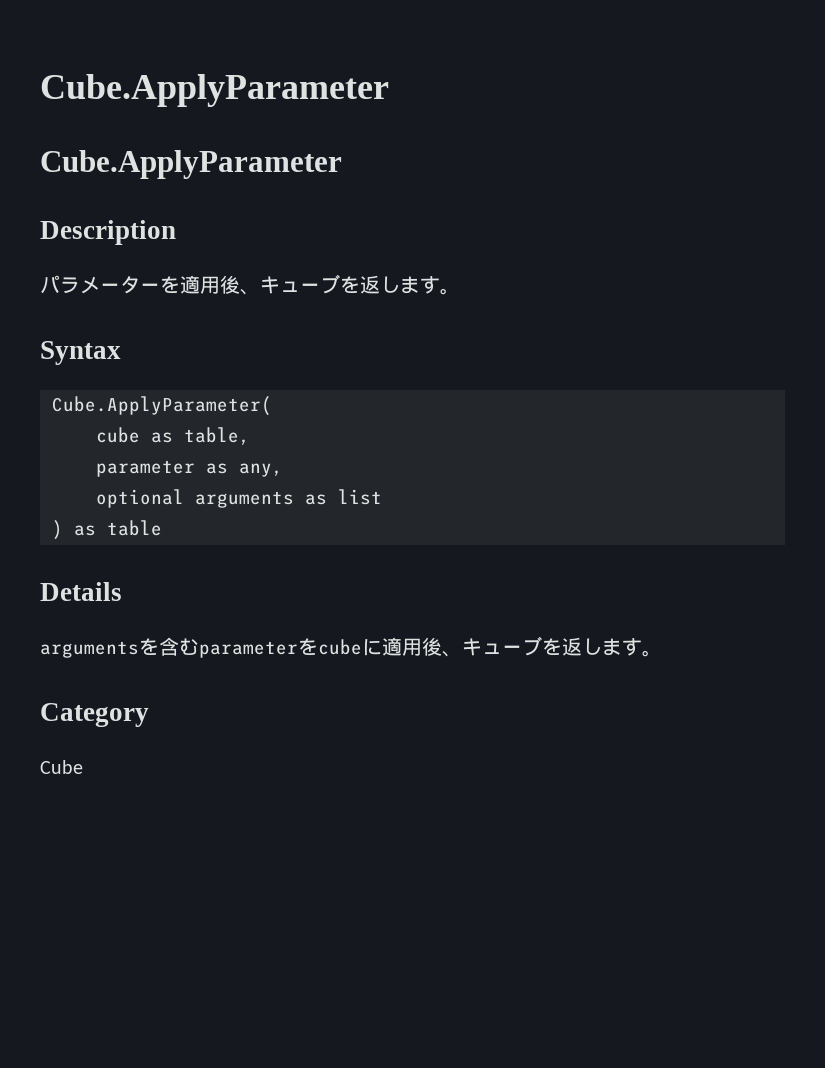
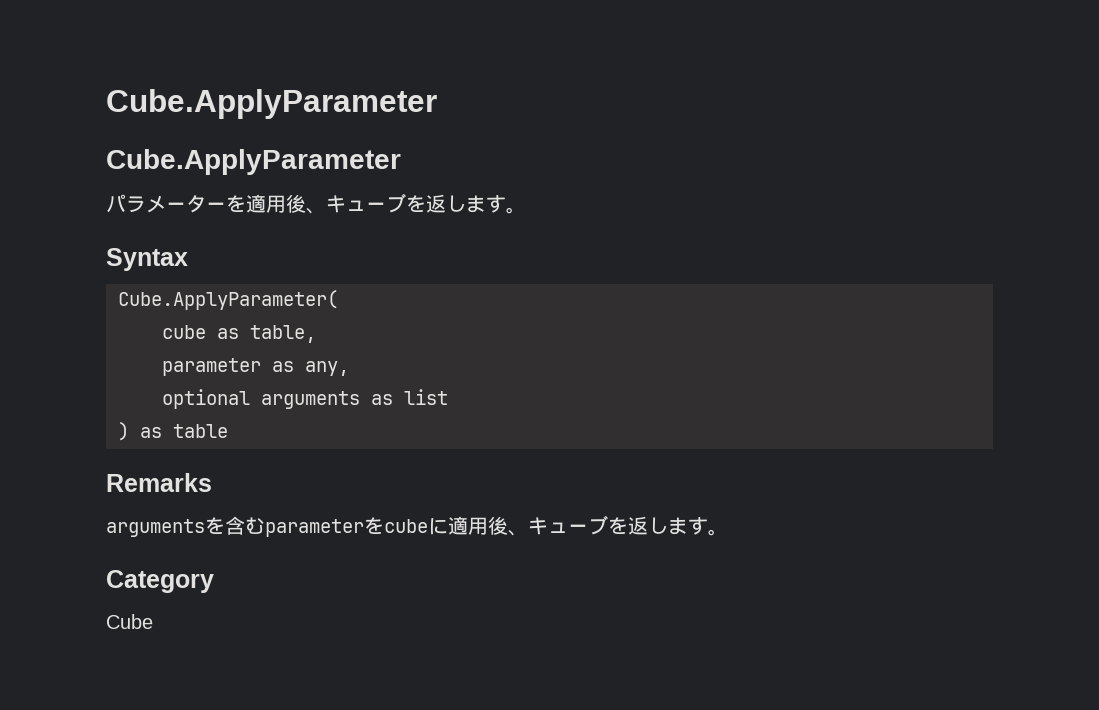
[40,220,176,245] // Description -> (401, 162) none
[40,582,122,601] Details -> [106,473,212,492] Remarks

